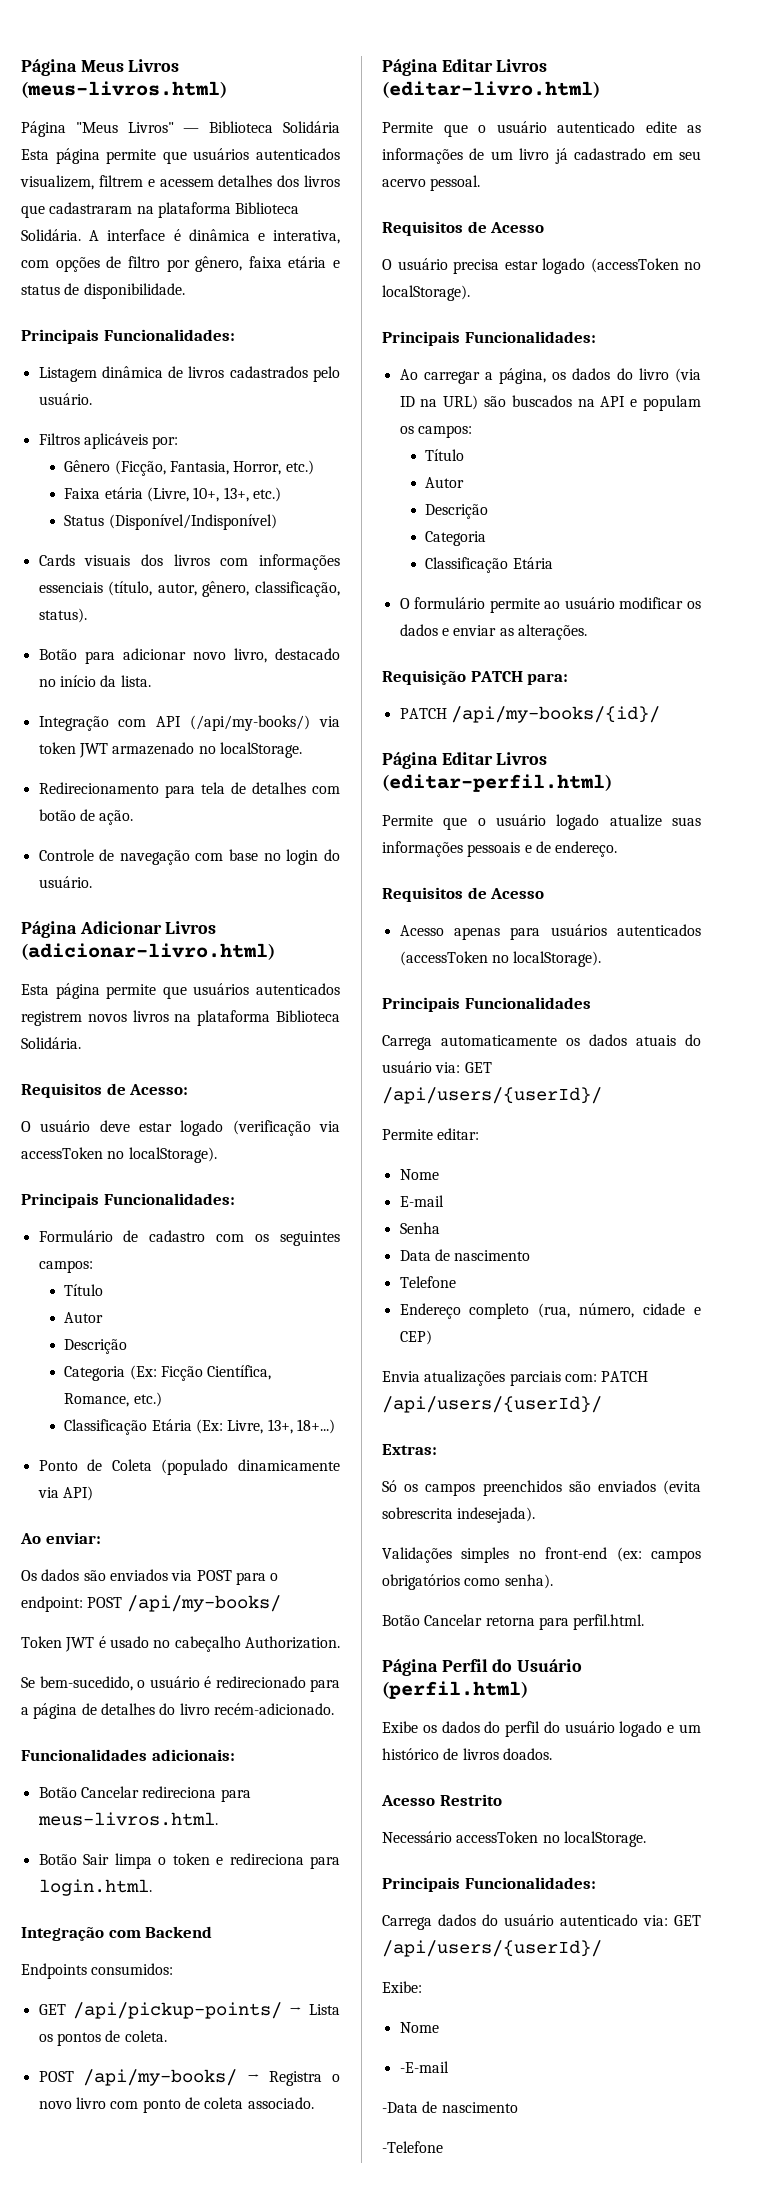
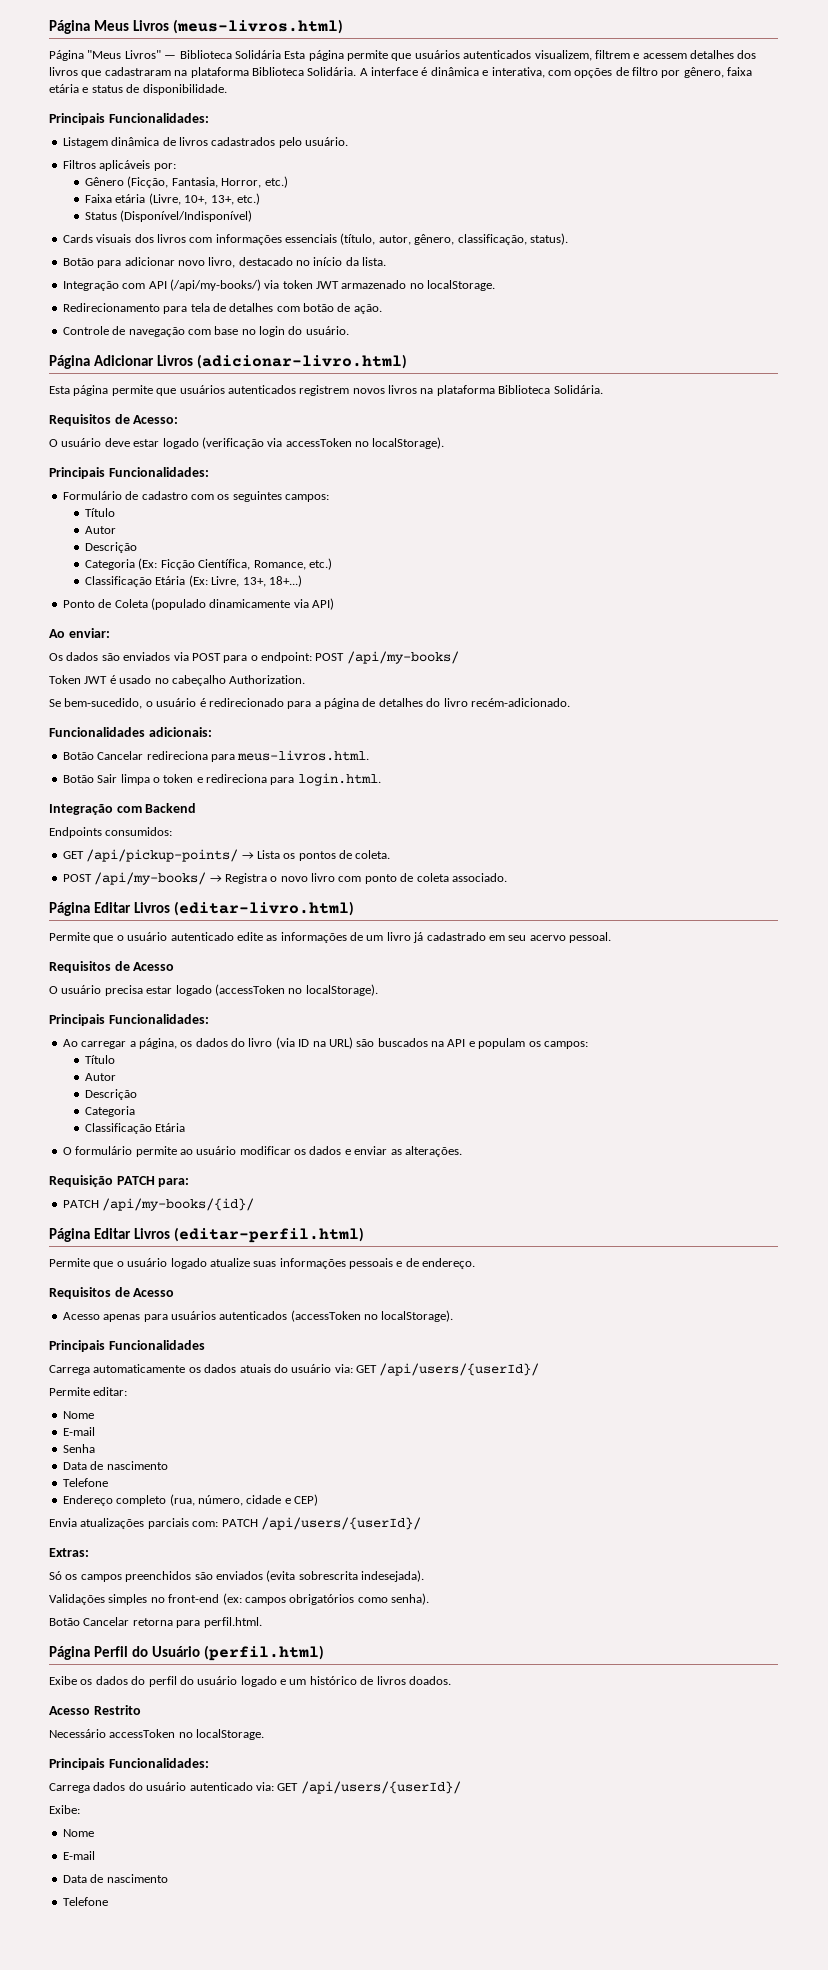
[399,2061,449,2073] [382,2101,518,2113] [382,2141,443,2153] -E-mail // -Data de nascimento // -Telefone -> [62,1851,95,1860] [62,1874,168,1883] [62,1897,108,1906] E-mail // Data de nascimento // Telefone

